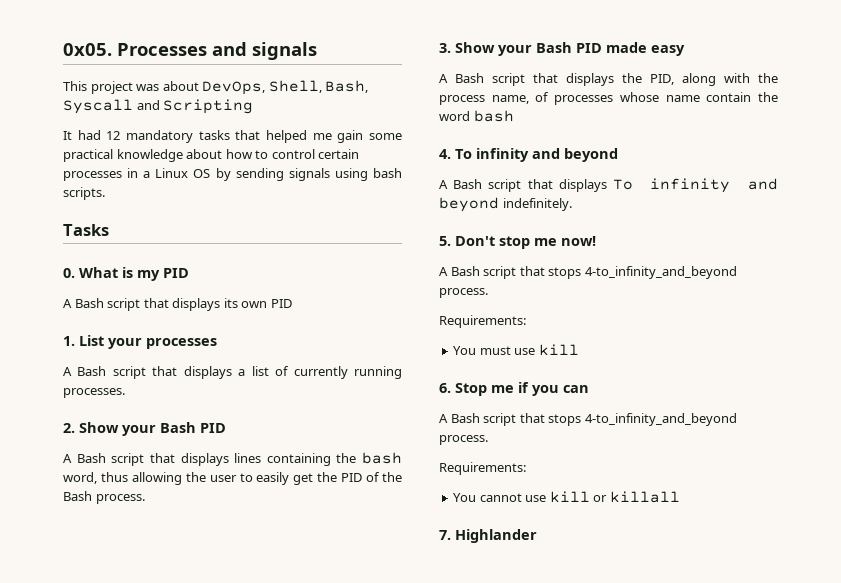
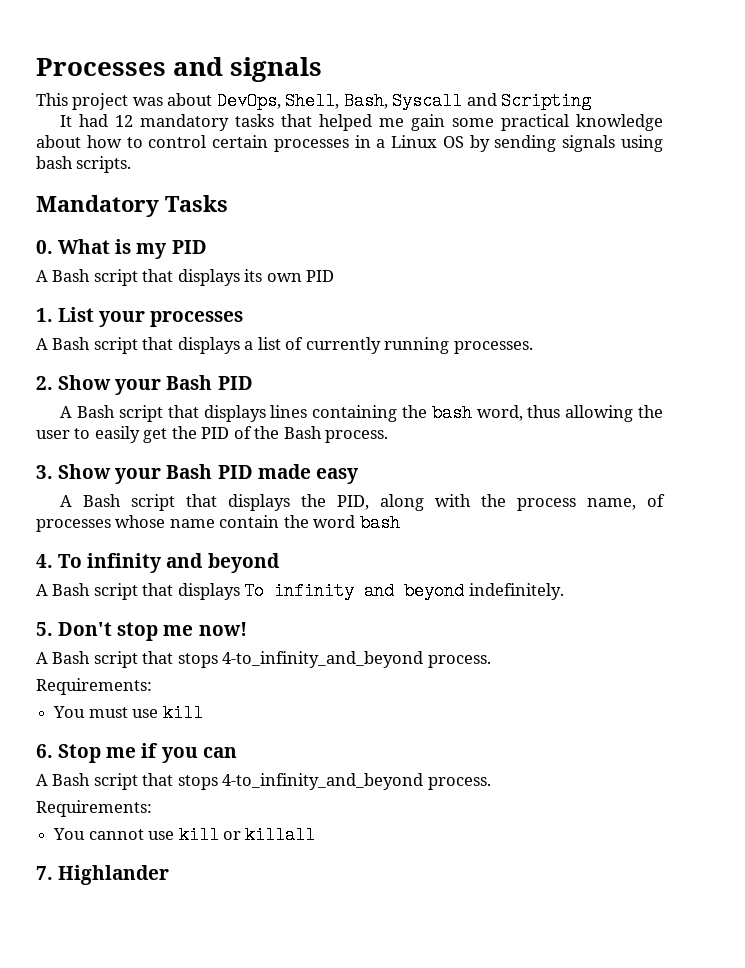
[63,43,112,56] 0x05. -> (36, 67) none
(105, 193) none -> [36,195,159,217] Mandatory

